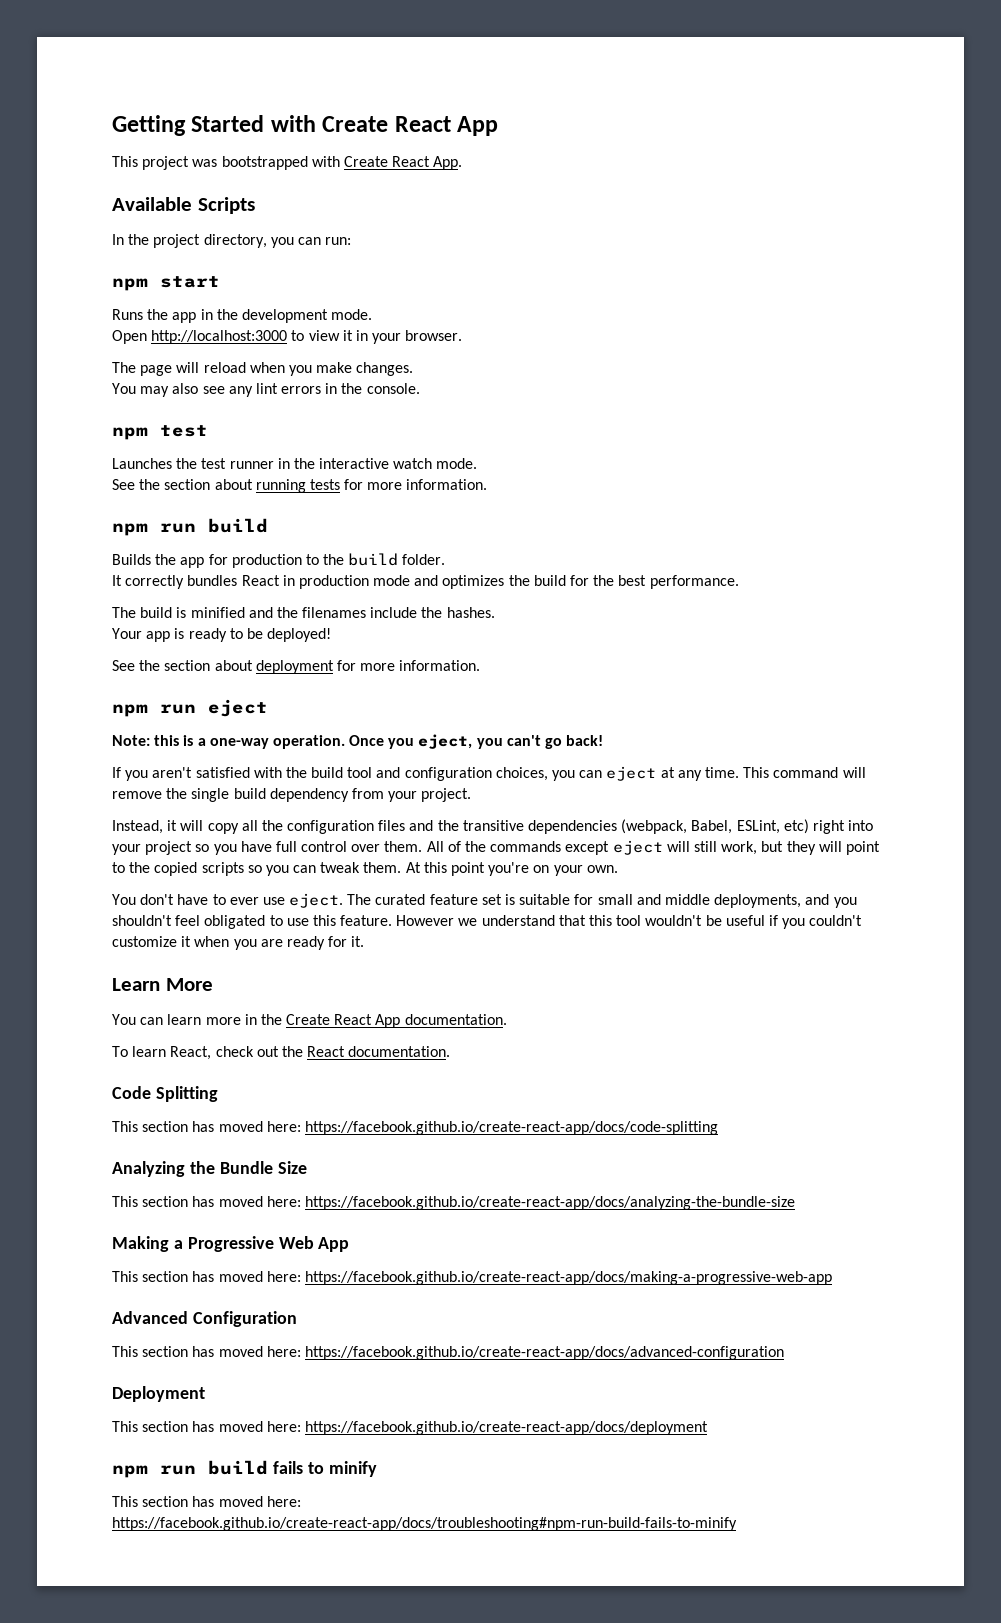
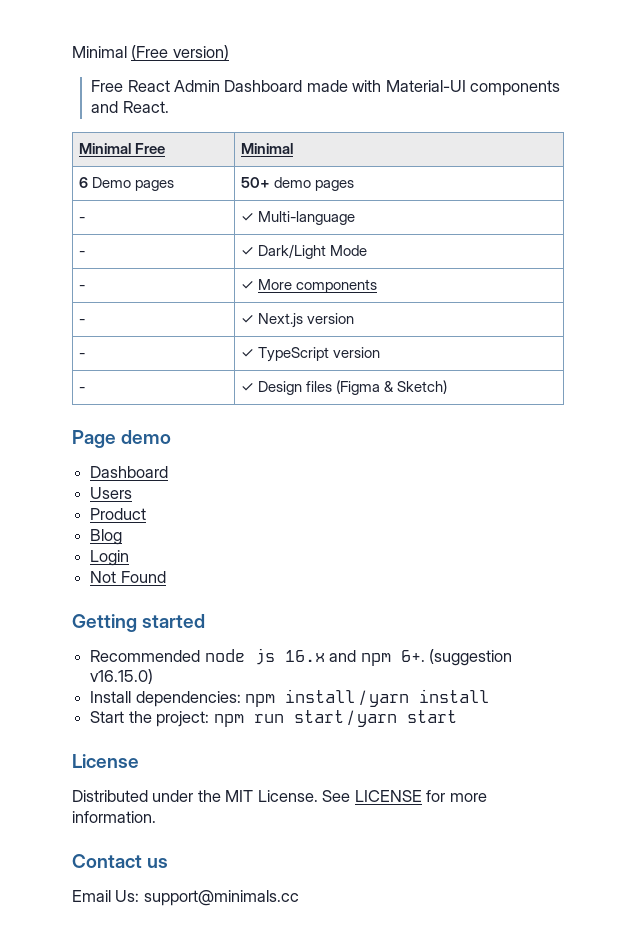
[112,115,499,136] [112,156,463,170] [112,197,255,214] [112,234,352,248] [112,276,220,291] [112,309,373,323] [112,330,463,344] [112,362,414,376] [112,383,420,397] [112,425,208,440] [112,458,478,469] [112,479,488,493] [112,518,268,536] [112,553,446,568] [112,575,739,589] [112,607,495,618] [112,628,332,642] [112,660,481,674] [112,699,268,717] [112,734,604,749] [112,766,866,781] [112,788,472,802] [112,819,874,834] [112,840,880,855] [112,862,618,876] [112,893,857,908] [112,915,863,929] [112,936,365,950] [112,978,213,991] [112,1014,507,1028] [112,1046,451,1060] [112,1086,218,1102] [112,1121,718,1135] [112,1161,307,1177] [112,1196,795,1210] [112,1236,350,1252] [112,1271,832,1285] [112,1311,297,1327] [112,1346,784,1360] [112,1386,205,1402] [112,1421,708,1435] [112,1460,377,1478] [112,1496,301,1507] [112,1517,737,1531] Getting Started with Create React App // This project was bootstrapped with Create React App. // Available Scripts // In the project directory, you can run: // npm start // Runs the app in the development mode. // Open http://localhost:3000 to view it in your browser. // The page will reload when you make changes. // You may also see any lint errors in the console. // npm test // Launches the test runner in the interactive watch mode. // See the section about running tests for more information. // npm run build // Builds the app for production to the build folder. // It correctly bundles React in production mode and optimizes the build for the best performance. // The build is minified and the filenames include the hashes. // Your app is ready to be deployed! // See the section about deployment for more information. // npm run eject // Note: this is a one-way operation. Once you eject, you can't go back! // If you aren't satisfied with the build tool and configuration choices, you can eject at any time. This command will remove the single build dependency from your project. // Instead, it will copy all the configuration files and the transitive dependencies (webpack, Babel, ESLint, etc) right into your project so you have full control over them. All of the commands except eject will still work, but they will point to the copied scripts so you can tweak them. At this point you're on your own. // You don't have to ever use eject. The curated feature set is suitable for small and middle deployments, and you shouldn't feel obligated to use this feature. However we understand that this tool wouldn't be useful if you couldn't customize it when you are ready for it. // Learn More // You can learn more in the Create React App documentation. // To learn React, check out the React documentation. // Code Splitting // This section has moved here: https://facebook.github.io/create-react-app/docs/code-splitting // Analyzing the Bundle Size // This section has moved here: https://facebook.github.io/create-react-app/docs/analyzing-the-bundle-size // Making a Progressive Web App // This section has moved here: https://facebook.github.io/create-react-app/docs/making-a-progressive-web-app // Advanced Configuration // This section has moved here: https://facebook.github.io/create-react-app/docs/advanced-configuration // Deployment // This section has moved here: https://facebook.github.io/create-react-app/docs/deployment // npm run build fails to minify // This section has moved here: https://facebook.github.io/create-react-app/docs/troubleshooting#npm-run-build-fails-to-minify -> [72,45,229,60] [91,80,561,96] [91,101,169,113] [79,143,166,154] [241,143,294,154] [79,177,175,191] [241,177,355,191] [79,217,86,222] [241,211,356,225] [79,251,86,256] [241,244,368,259] [79,285,86,290] [241,279,378,293] [79,319,86,324] [241,313,355,328] [79,353,86,358] [241,347,381,362] [79,387,86,392] [241,380,448,395] [72,430,172,448] [90,466,169,478] [90,487,133,499] [90,508,147,520] [90,529,123,545] [90,550,130,566] [90,571,166,583] [72,614,206,632] [90,648,512,666] [90,669,154,684] [90,689,489,707] [90,710,458,727] [72,754,139,768] [72,790,487,802] [72,811,156,823] [72,854,169,868] [72,890,299,906] Minimal (Free version) // Free React Admin Dashboard made with Material-UI components and React. // Minimal Free | Minimal // 6 Demo pages | 50+ demo pages // - | ✓ Multi-language // - | ✓ Dark/Light Mode // - | ✓ More components // - | ✓ Next.js version // - | ✓ TypeScript version // - | ✓ Design files (Figma & Sketch) // Page demo // Dashboard // Users // Product // Blog // Login // Not Found // Getting started // Recommended node js 16.x and npm 6+. (suggestion v16.15.0) // Install dependencies: npm install / yarn install // Start the project: npm run start / yarn start // License // Distributed under the MIT License. See LICENSE for more information. // Contact us // Email Us: support@minimals.cc

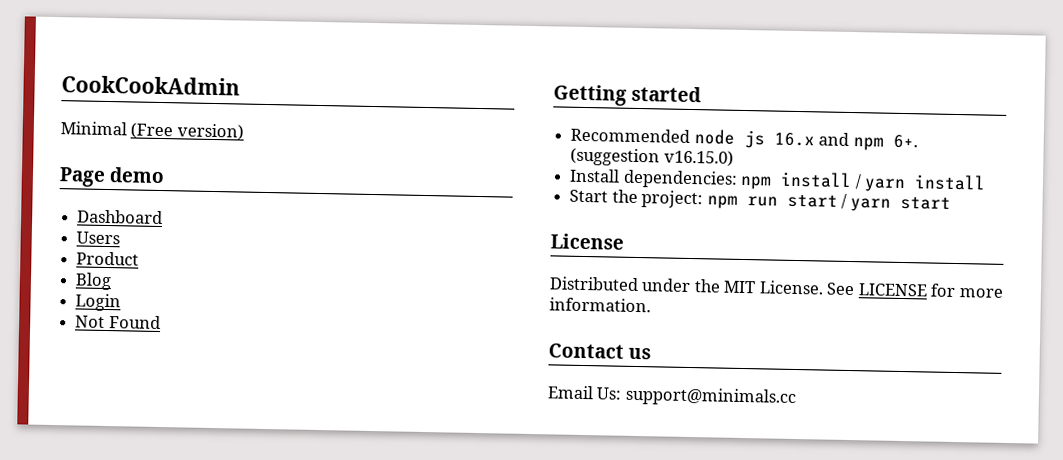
(72, 52) none -> [61,75,240,96] CookCookAdmin //
[91,80,561,96] [91,101,169,113] [79,143,166,154] [241,143,294,154] [79,177,175,191] [241,177,355,191] [79,217,86,222] [241,211,356,225] [79,251,86,256] [241,244,368,259] [79,285,86,290] [241,279,378,293] [79,319,86,324] [241,313,355,328] [79,353,86,358] [241,347,381,362] [79,387,86,392] [241,380,448,395] // Free React Admin Dashboard made with Material-UI components and React. // Minimal Free | Minimal // 6 Demo pages | 50+ demo pages // - | ✓ Multi-language // - | ✓ Dark/Light Mode // - | ✓ More components // - | ✓ Next.js version // - | ✓ TypeScript version // - | ✓ Design files (Figma & Sketch) -> (244, 132) none

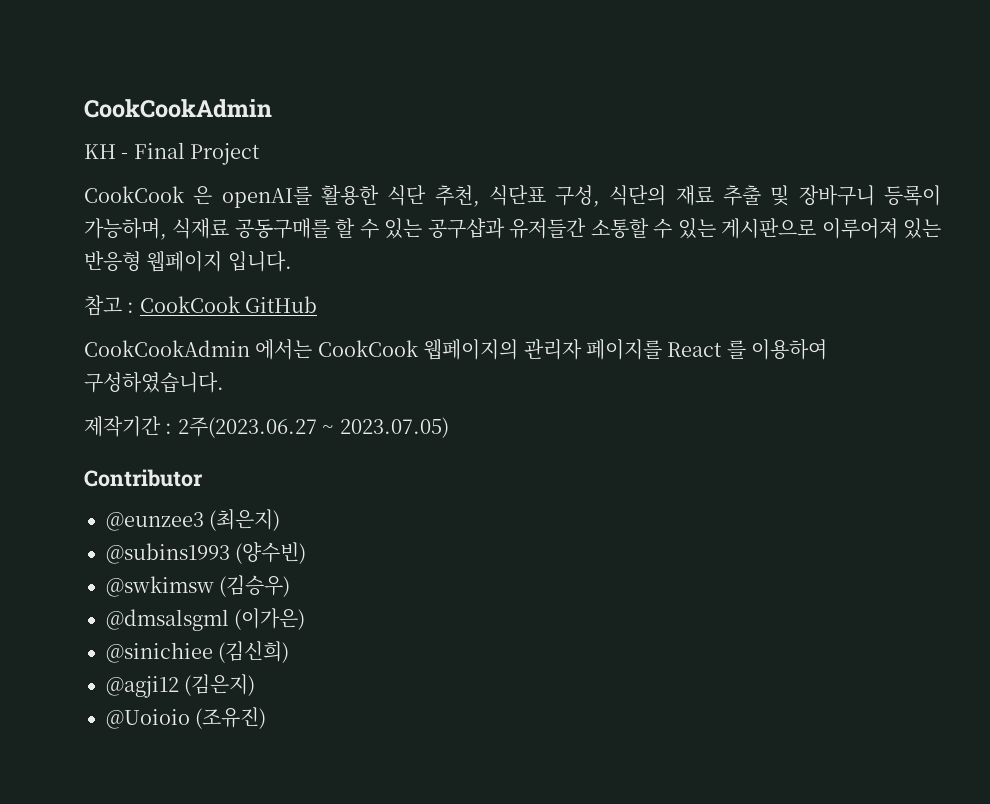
[60,121,244,141] [59,167,166,187] [77,209,164,225] [76,231,121,245] [76,251,140,266] [75,272,113,291] [75,293,122,312] [75,315,161,330] [553,84,703,106] [570,127,918,151] [570,147,734,167] [569,168,986,193] [569,189,952,212] [550,233,624,250] [549,276,1003,298] [549,297,651,313] [548,343,652,360] [547,385,797,408] Minimal (Free version) // Page demo // Dashboard // Users // Product // Blog // Login // Not Found // Getting started // Recommended node js 16.x and npm 6+. (suggestion v16.15.0) // Install dependencies: npm install / yarn install // Start the project: npm run start / yarn start // License // Distributed under the MIT License. See LICENSE for more information. // Contact us // Email Us: support@minimals.cc -> [84,142,261,165] [84,185,941,208] [84,218,941,240] [84,251,292,272] [84,295,318,316] [84,339,828,360] [84,372,224,393] [84,416,449,438] [84,469,203,487] [106,509,281,531] [106,542,307,564] [106,575,291,597] [106,608,306,631] [106,641,290,663] [106,674,256,698] [106,707,267,729] KH - Final Project // CookCook 은 openAI를 활용한 식단 추천, 식단표 구성, 식단의 재료 추출 및 장바구니 등록이 가능하며, 식재료 공동구매를 할 수 있는 공구샵과 유저들간 소통할 수 있는 게시판으로 이루어져 있는 반응형 웹페이지 입니다. // 참고 : CookCook GitHub // CookCookAdmin 에서는 CookCook 웹페이지의 관리자 페이지를 React 를 이용하여 구성하였습니다. // 제작기간 : 2주(2023.06.27 ~ 2023.07.05) // Contributor // @eunzee3 (최은지) // @subins1993 (양수빈) // @swkimsw (김승우) // @dmsalsgml (이가은) // @sinichiee (김신희) // @agji12 (김은지) // @Uoioio (조유진)

